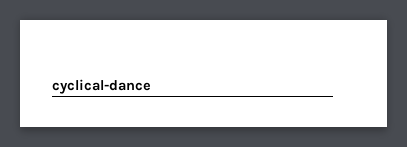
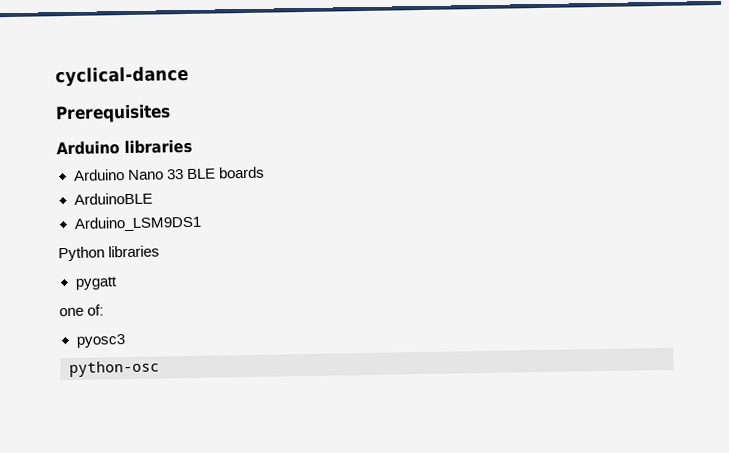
(151, 86) none -> [55,104,171,124] [56,138,193,156] [73,166,265,181] [73,192,153,205] [73,215,202,232] [58,245,161,262] [74,276,118,290] [59,304,105,317] [75,334,126,348] [69,360,160,378] // Prerequisites // Arduino libraries // Arduino Nano 33 BLE boards // ArduinoBLE // Arduino_LSM9DS1 // Python libraries // pygatt // one of: // pyosc3 // python-osc

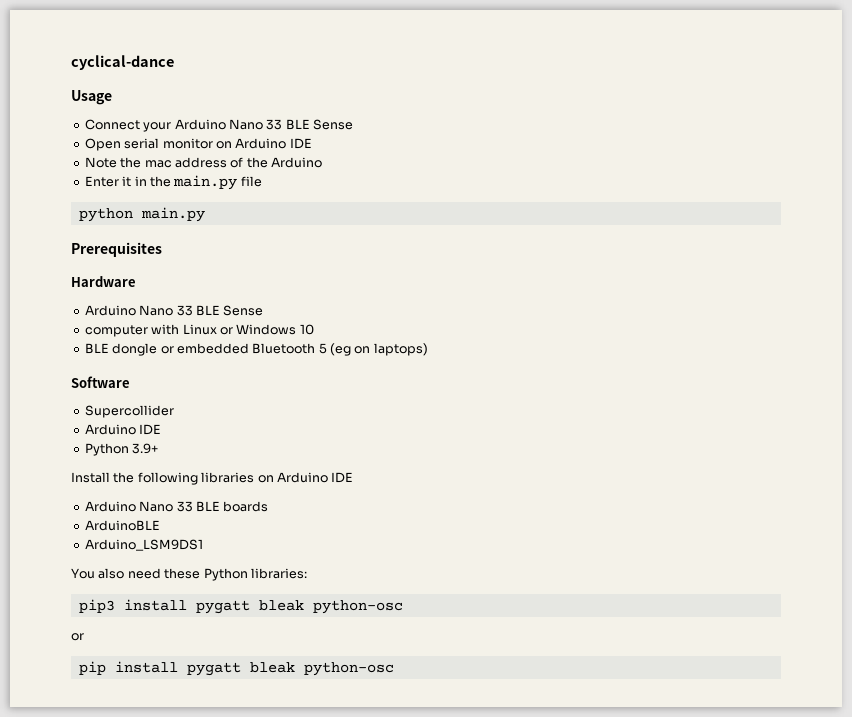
(189, 76) none -> [71,90,112,105] [84,119,353,132] [84,138,312,151] [84,157,322,168] [84,175,262,190] [78,207,205,222] // Usage // Connect your Arduino Nano 33 BLE Sense // Open serial monitor on Arduino IDE // Note the mac address of the Arduino // Enter it in the main.py file // python main.py
[56,138,193,156] // Arduino libraries -> [71,276,136,287] [84,305,264,316] [84,324,314,337] [84,343,428,356] [71,376,130,388] [84,405,174,418] [84,424,162,435] [84,443,159,456] [71,472,354,485] // Hardware // Arduino Nano 33 BLE Sense // computer with Linux or Windows 10 // BLE dongle or embedded Bluetooth 5 (eg on laptops) // Software // Supercollider // Arduino IDE // Python 3.9+ // Install the following libraries on Arduino IDE
[58,245,161,262] [74,276,118,290] [59,304,105,317] [75,334,126,348] Python libraries // pygatt // one of: // pyosc3 // -> [71,568,307,581] [78,599,403,614] [71,633,84,641] [78,661,295,676] You also need these Python libraries: // pip3 install pygatt bleak python-osc // or // pip install pygatt bleak

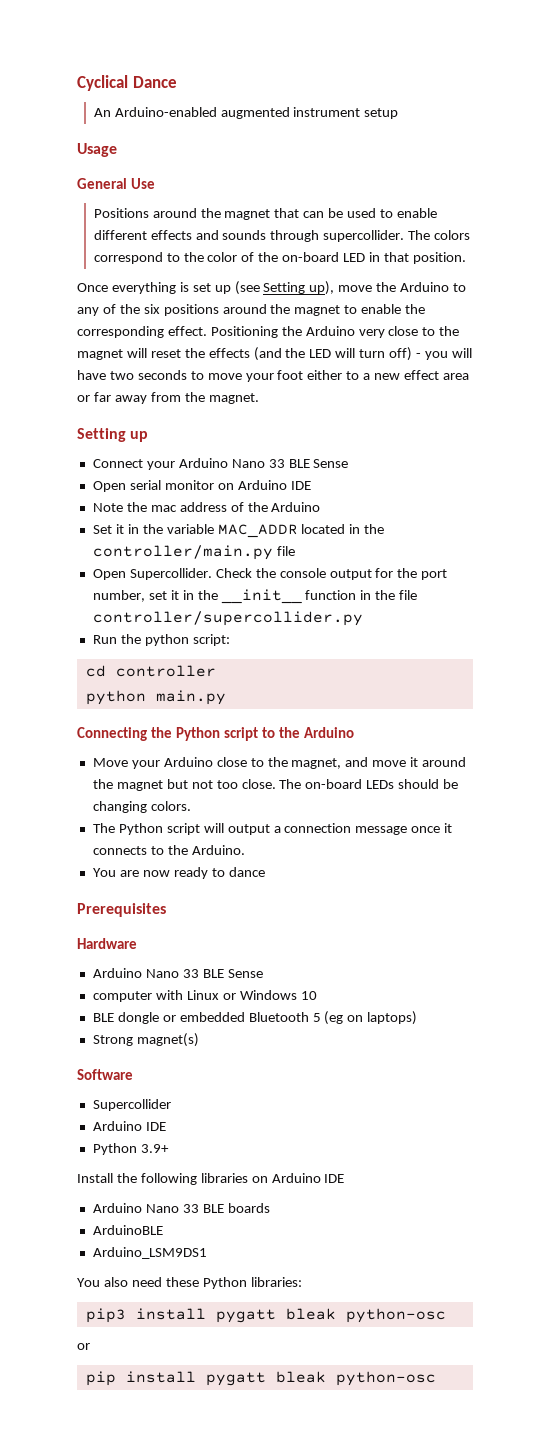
[71,55,174,70] [71,90,112,105] cyclical-dance // Usage -> [77,75,177,91] [93,107,399,119] [77,143,117,157] [77,178,156,189] [93,208,437,220] [93,230,471,242] [93,252,466,264] [77,281,467,295] [77,304,426,316] [77,326,460,338] [77,347,472,361] [77,370,469,382] [77,392,259,404] [77,428,149,442] Cyclical Dance // An Arduino-enabled augmented instrument setup // Usage // General Use // Positions around the magnet that can be used to enable different effects and sounds through supercollider. The colors correspond to the color of the on-board LED in that position. // Once everything is set up (see Setting up), move the Arduino to any of the six positions around the magnet to enable the corresponding effect. Positioning the Arduino very close to the magnet will reset the effects (and the LED will turn off) - you will have two seconds to move your foot either to a new effect area or far away from the magnet. // Setting up
[84,175,262,190] [78,207,205,222] Enter it in the main.py file // python main.py -> [92,524,385,538] [92,545,295,560] [92,568,448,580] [92,589,418,604] [92,611,363,626] [92,634,230,646] [85,665,216,677] [85,690,226,705] [77,727,355,741] [92,757,467,769] [92,779,459,791] [92,801,191,813] [92,823,453,835] [92,845,245,855] [92,867,265,879] Set it in the variable MAC_ADDR located in the controller/main.py file // Open Supercollider. Check the console output for the port number, set it in the __init__ function in the file controller/supercollider.py // Run the python script: // cd controller // python main.py // Connecting the Python script to the Arduino // Move your Arduino close to the magnet, and move it around the magnet but not too close. The on-board LEDs should be changing colors. // The Python script will output a connection message once it connects to the Arduino. // You are now ready to dance
(428, 349) none -> [92,1033,199,1047] // Strong magnet(s)

